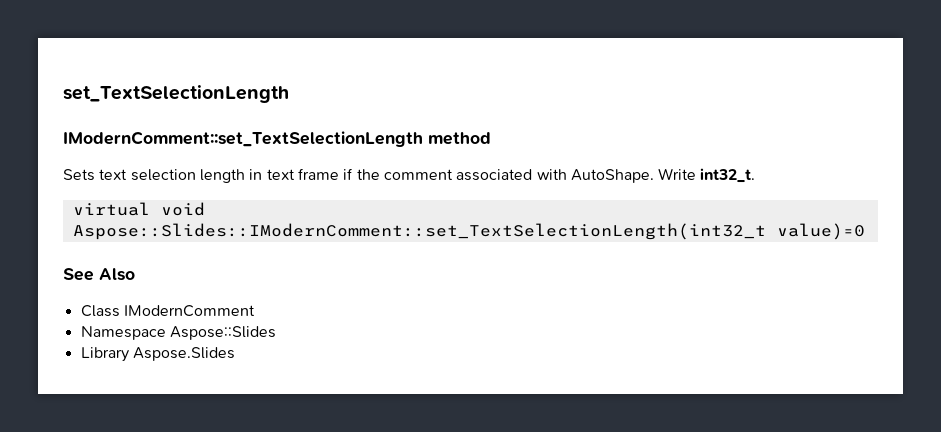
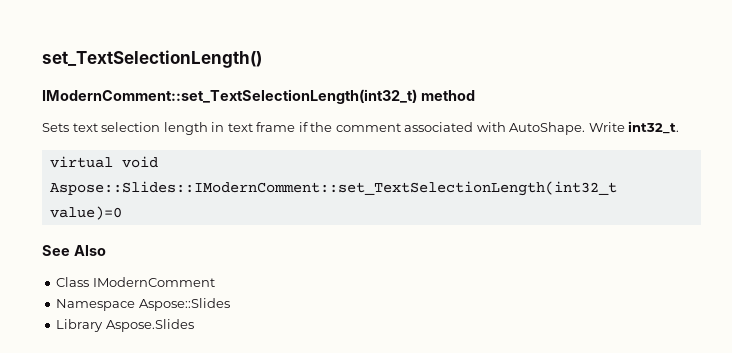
[63,85,289,103] [63,131,423,147] set_TextSelectionLength // IModernComment::set_TextSelectionLength -> [42,50,262,68] [42,89,417,104] set_TextSelectionLength() // IModernComment::set_TextSelectionLength(int32_t)

